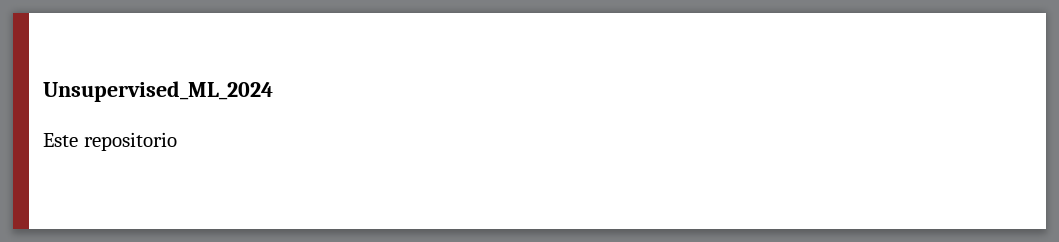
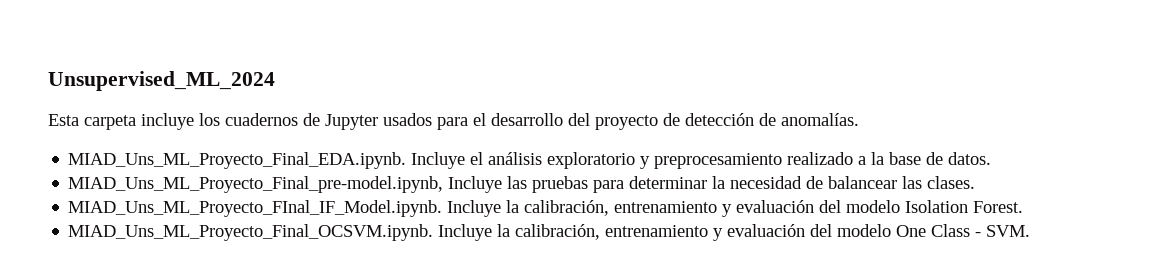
[43,132,177,151] Este repositorio -> [48,113,859,130] [68,152,992,169] [68,176,976,193] [68,200,1024,217] [68,224,1031,241] Esta carpeta incluye los cuadernos de Jupyter usados para el desarrollo del proyecto de detección de anomalías. // MIAD_Uns_ML_Proyecto_Final_EDA.ipynb. Incluye el análisis exploratorio y preprocesamiento realizado a la base de datos. // MIAD_Uns_ML_Proyecto_Final_pre-model.ipynb, Incluye las pruebas para determinar la necesidad de balancear las clases. // MIAD_Uns_ML_Proyecto_FInal_IF_Model.ipynb. Incluye la calibración, entrenamiento y evaluación del modelo Isolation Forest. // MIAD_Uns_ML_Proyecto_Final_OCSVM.ipynb. Incluye la calibración, entrenamiento y evaluación del modelo One Class - SVM.

